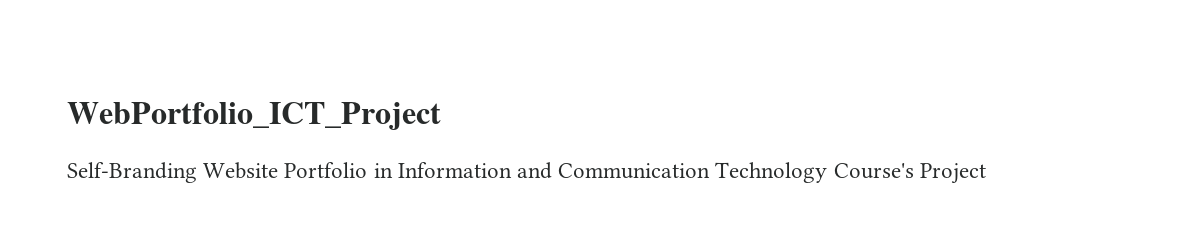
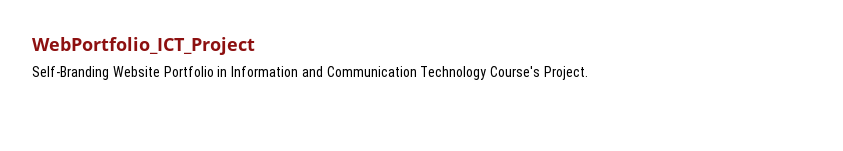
[919,163,986,184] Project -> [544,66,589,80] Project.

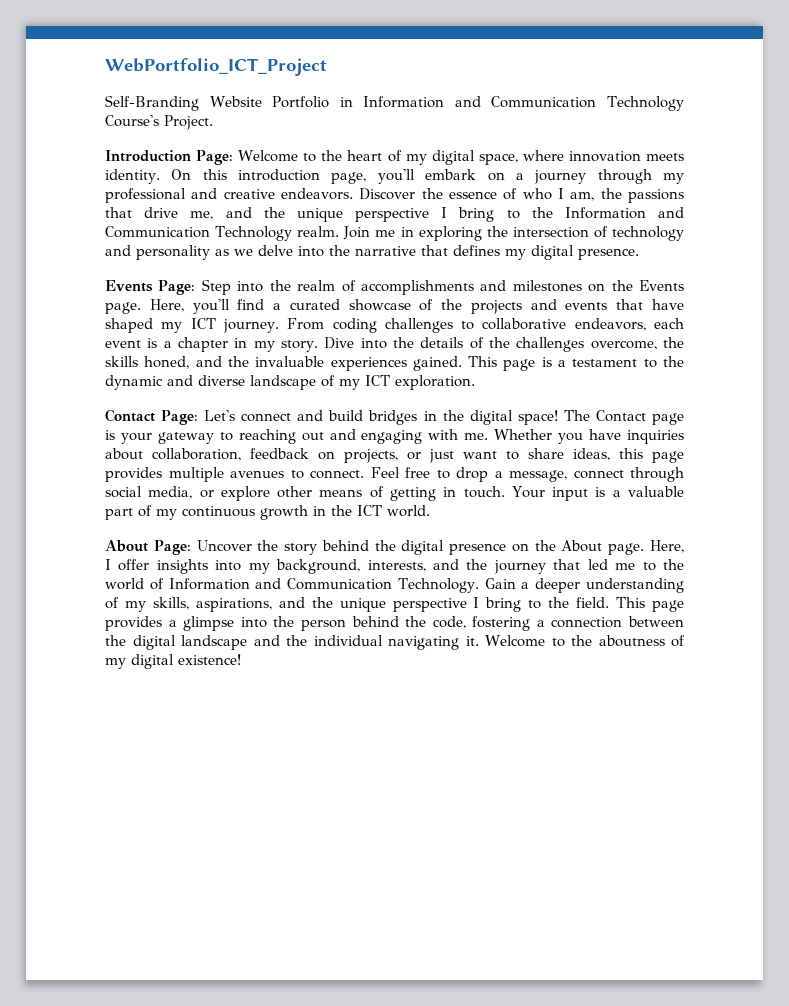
(589, 73) none -> [105,150,685,165] [105,169,684,184] [105,188,684,203] [105,207,685,222] [105,226,684,241] [105,245,639,260] [105,279,684,295] [105,299,684,314] [105,318,684,333] [105,337,685,352] [105,356,684,371] [105,375,475,390] [105,409,685,425] [105,429,684,444] [105,448,684,463] [105,467,684,482] [105,486,684,501] [105,505,430,520] [105,540,684,555] [105,559,685,574] [105,578,684,593] [105,597,685,612] [105,616,684,631] [105,635,685,650] [105,654,241,669] // Introduction Page: Welcome to the heart of my digital space, where innovation meets identity. On this introduction page, you'll embark on a journey through my professional and creative endeavors. Discover the essence of who I am, the passions that drive me, and the unique perspective I bring to the Information and Communication Technology realm. Join me in exploring the intersection of technology and personality as we delve into the narrative that defines my digital presence. // Events Page: Step into the realm of accomplishments and milestones on the Events page. Here, you'll find a curated showcase of the projects and events that have shaped my ICT journey. From coding challenges to collaborative endeavors, each event is a chapter in my story. Dive into the details of the challenges overcome, the skills honed, and the invaluable experiences gained. This page is a testament to the dynamic and diverse landscape of my ICT exploration. // Contact Page: Let's connect and build bridges in the digital space! The Contact page is your gateway to reaching out and engaging with me. Whether you have inquiries about collaboration, feedback on projects, or just want to share ideas, this page provides multiple avenues to connect. Feel free to drop a message, connect through social media, or explore other means of getting in touch. Your input is a valuable part of my continuous growth in the ICT world. // About Page: Uncover the story behind the digital presence on the About page. Here, I offer insights into my background, interests, and the journey that led me to the world of Information and Communication Technology. Gain a deeper understanding of my skills, aspirations, and the unique perspective I bring to the field. This page provides a glimpse into the person behind the code, fostering a connection between the digital landscape and the individual navigating it. Welcome to the aboutness of my digital existence!

